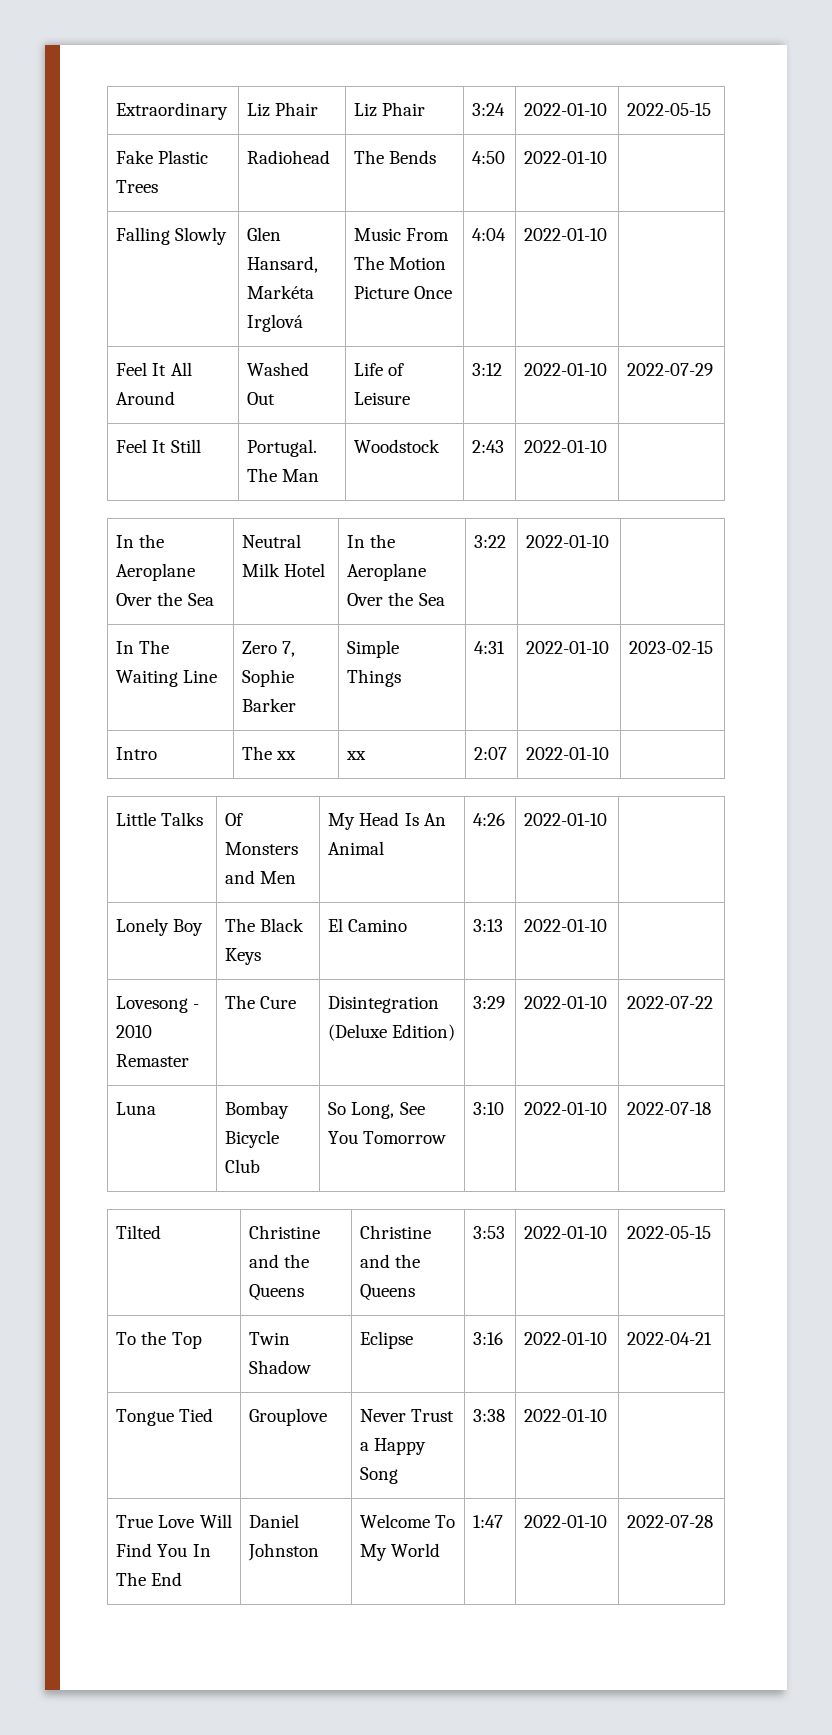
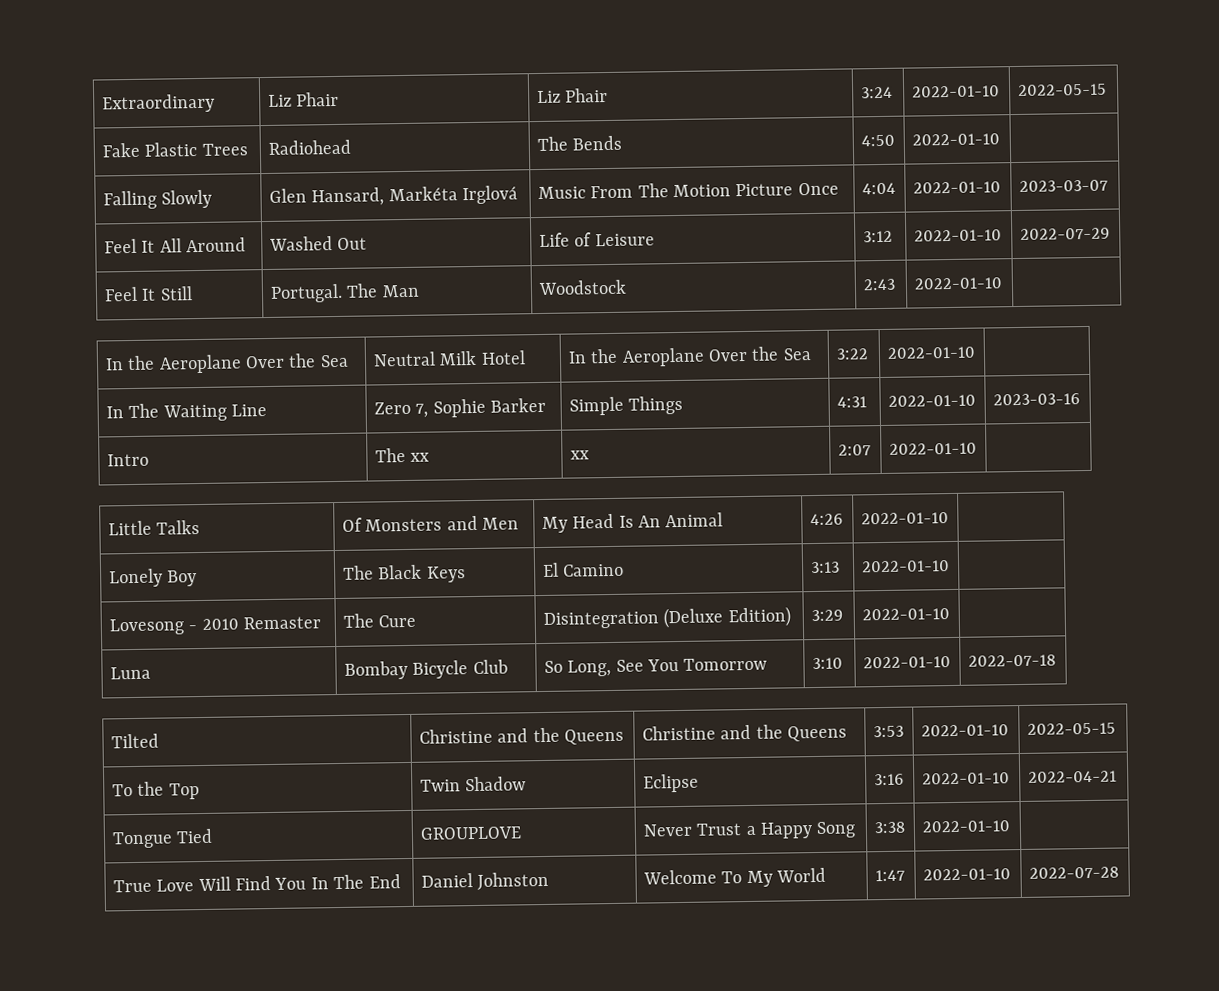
(608, 234) none -> [1018,179,1108,192] 2023-03-07
[629,641,714,654] 2023-02-15 -> [992,393,1080,406] 2023-03-16
[627,996,714,1009] 2022-07-22 -> (950, 614) none
[249,1408,328,1426] Grouplove -> [419,826,522,840] GROUPLOVE

